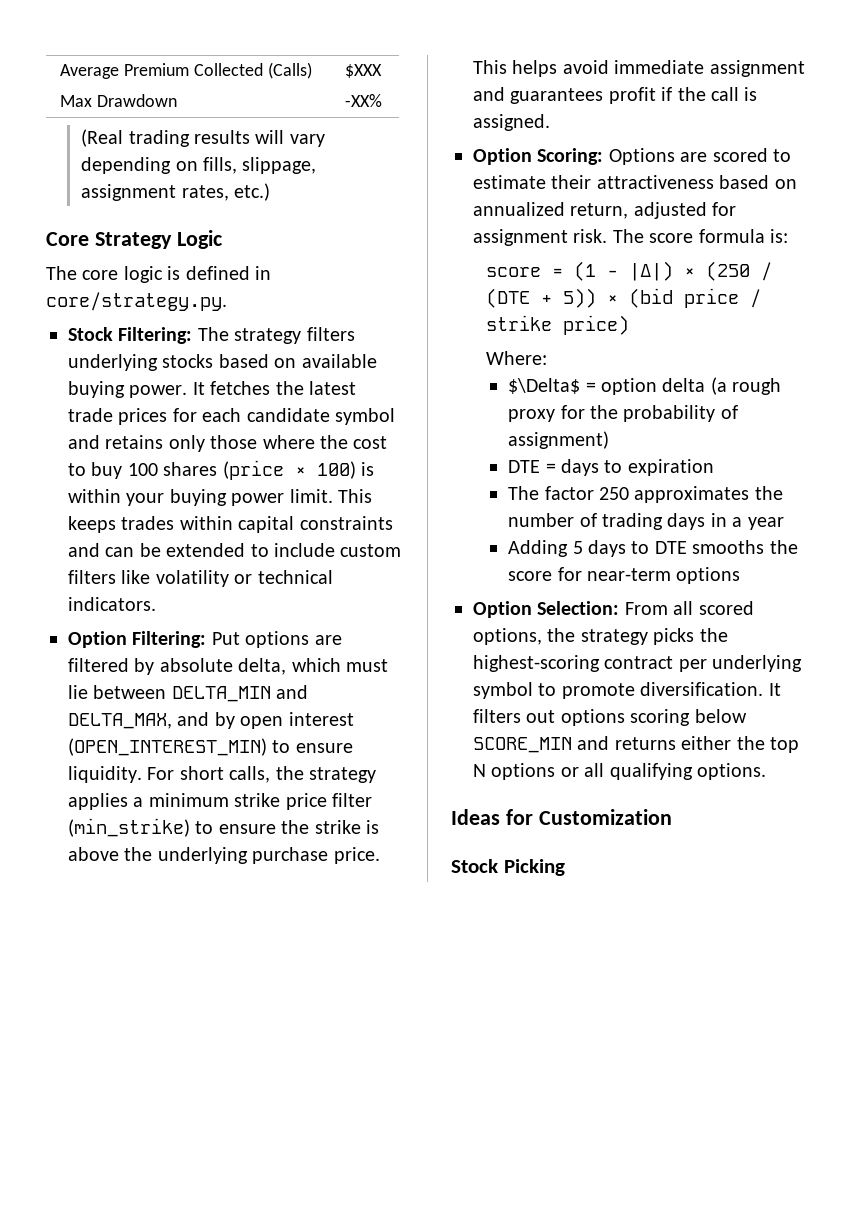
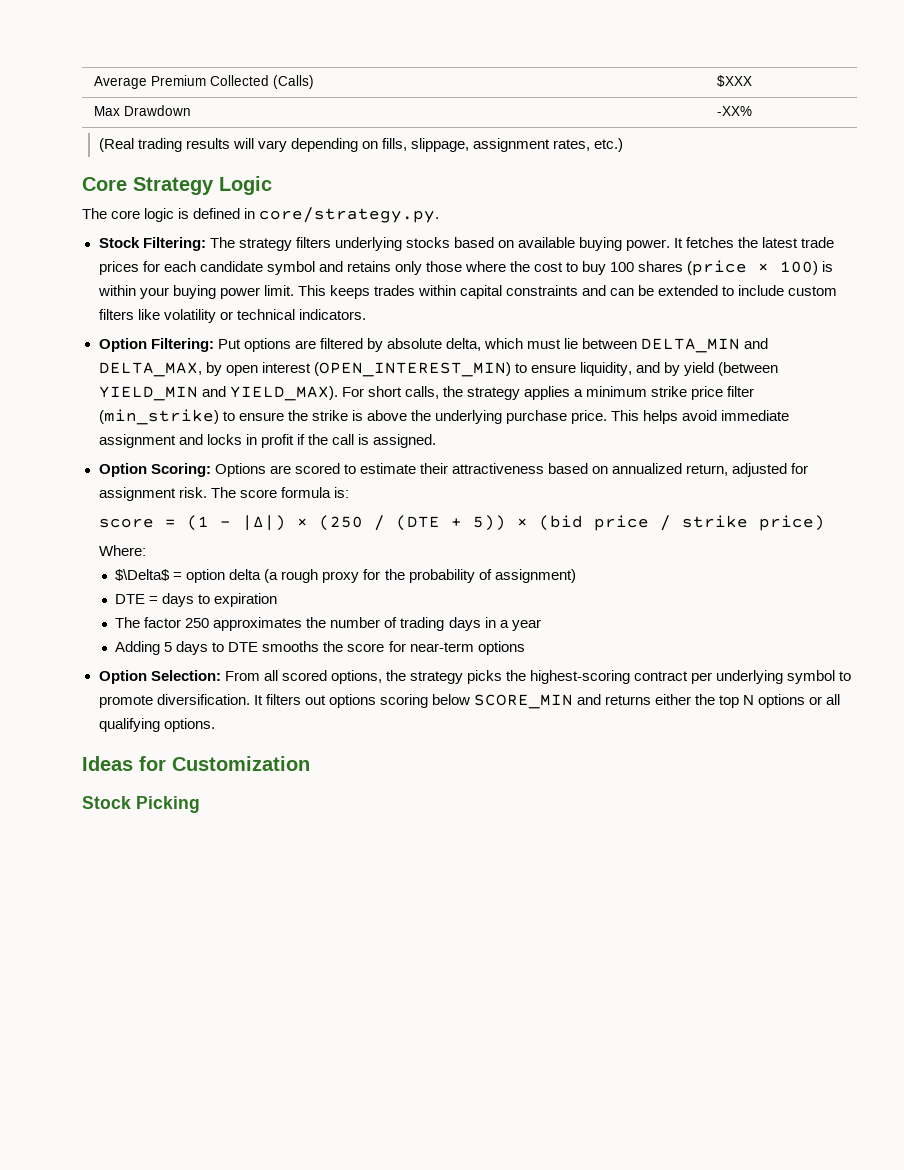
[177,712,210,726] and -> (202, 369) none
[68,766,142,783] liquidity. -> [579,362,779,376] [98,386,338,401] liquidity, and by yield (between YIELD_MIN and YIELD_MAX).
[510,88,604,104] guarantees -> [206,434,257,445] locks in

